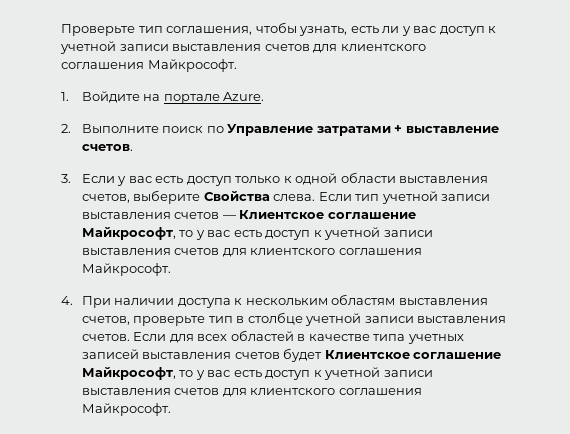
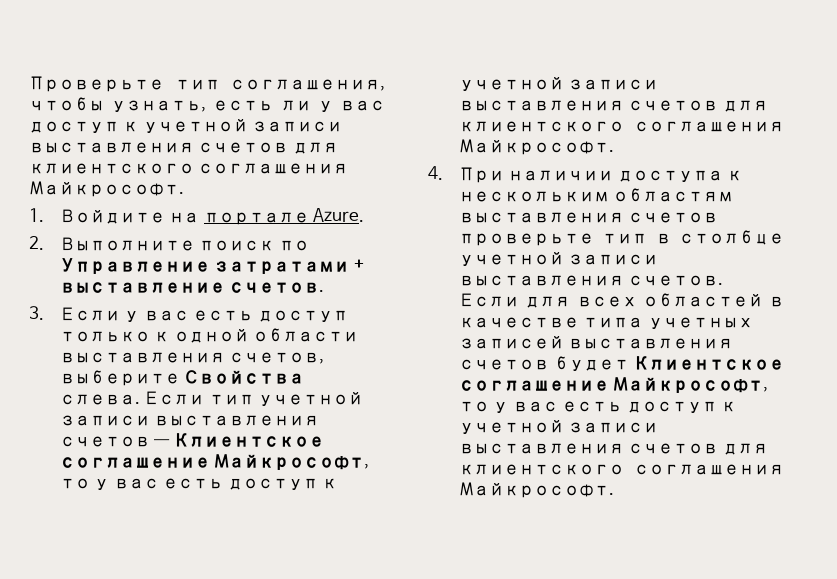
[81,316,130,325] счетов, -> [628,212,719,223] счетов

